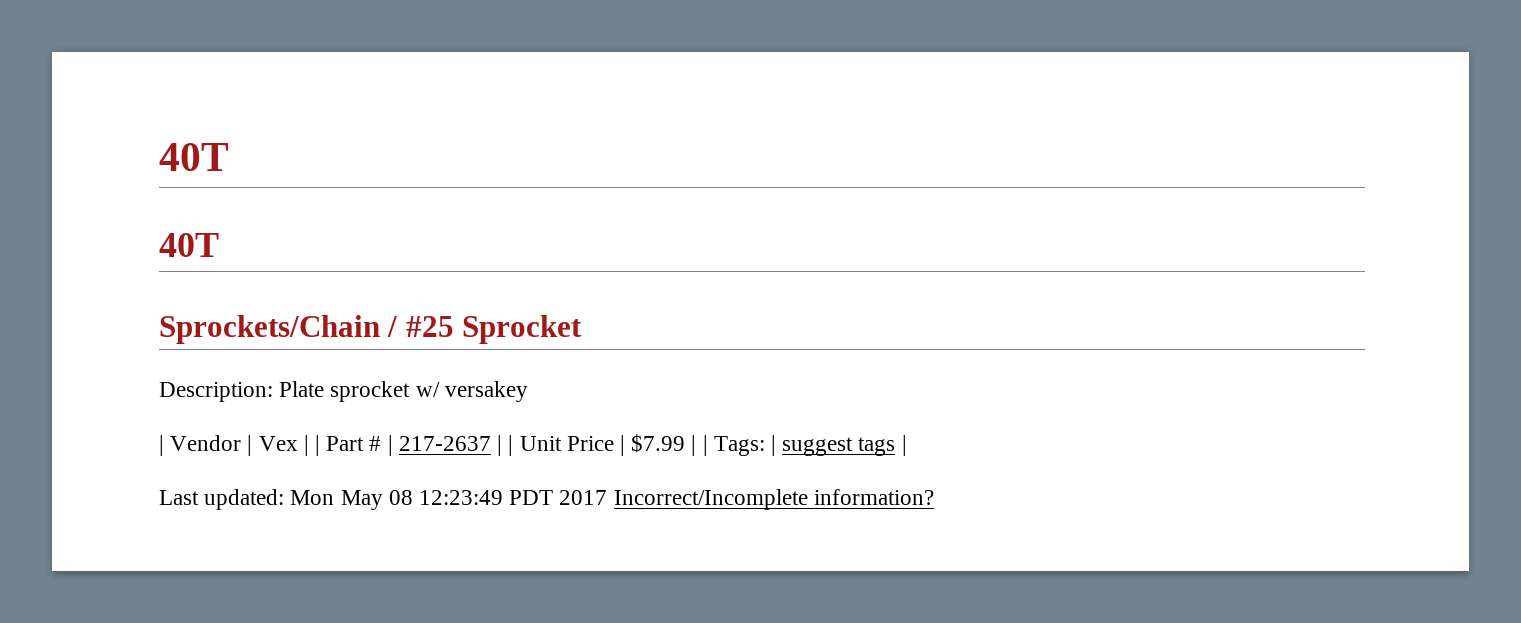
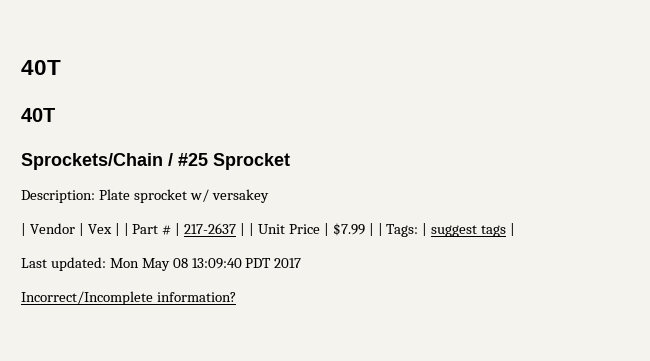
[419,490,504,505] 12:23:49 -> [191,258,242,269] 13:09:40
(608, 497) none -> (302, 263) //

